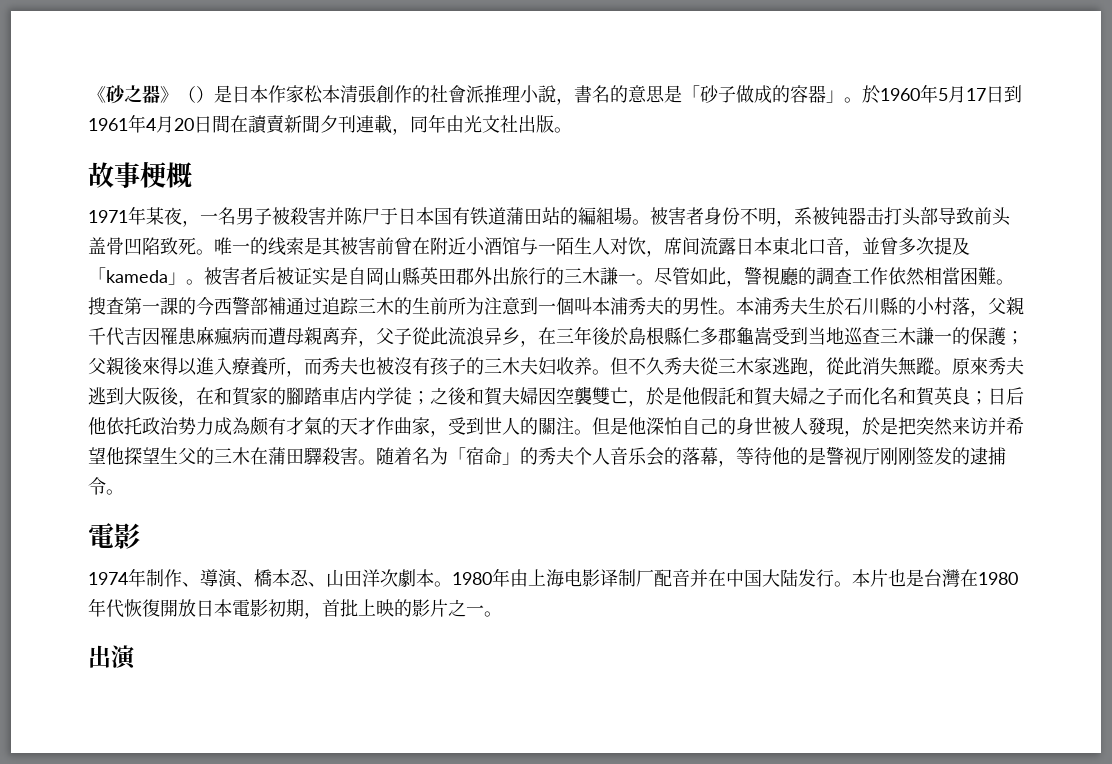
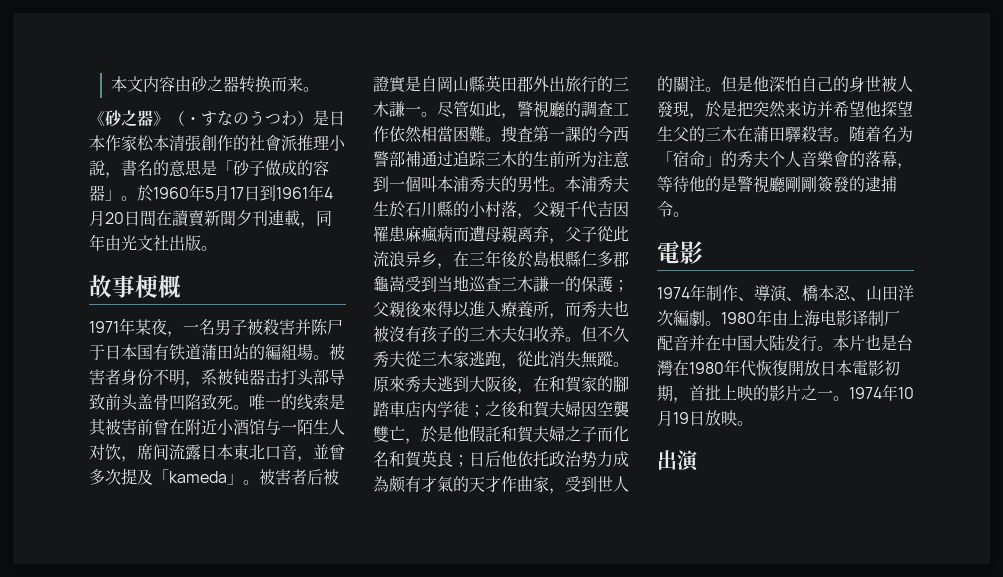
[88,85,196,104] 《砂之器》（ -> [111,76,320,93] [89,110,297,127] 本文内容由砂之器转换而来。 // 《砂之器》（・すなのうつわ
[294,267,330,286] 证实 -> [373,76,406,93] 證實
[628,447,664,466] 乐会 -> [817,151,849,167] 樂會
[844,447,952,465] 视厅刚刚签发 -> [753,176,849,193] 視廳剛剛簽發
[398,569,434,587] 劇本 -> [673,310,705,326] 編劇
(502, 614) none -> [849,384,914,401] [657,410,753,426] 1974年10月19日放映。

